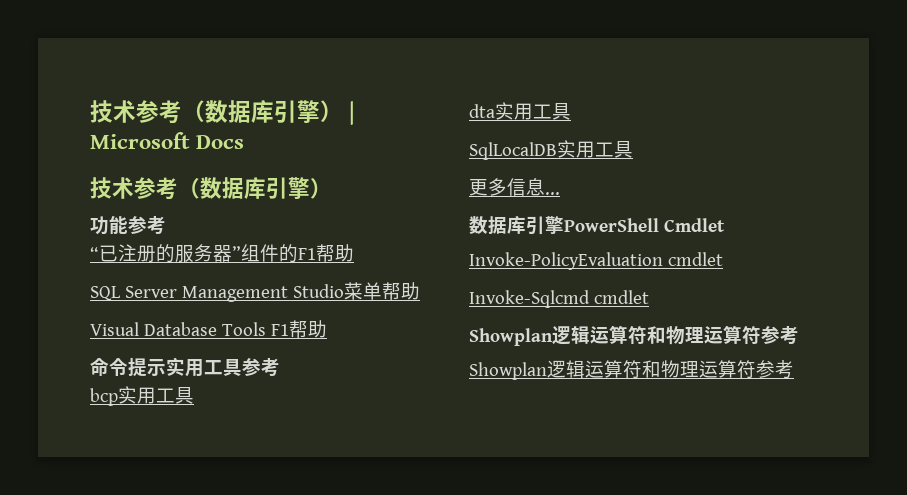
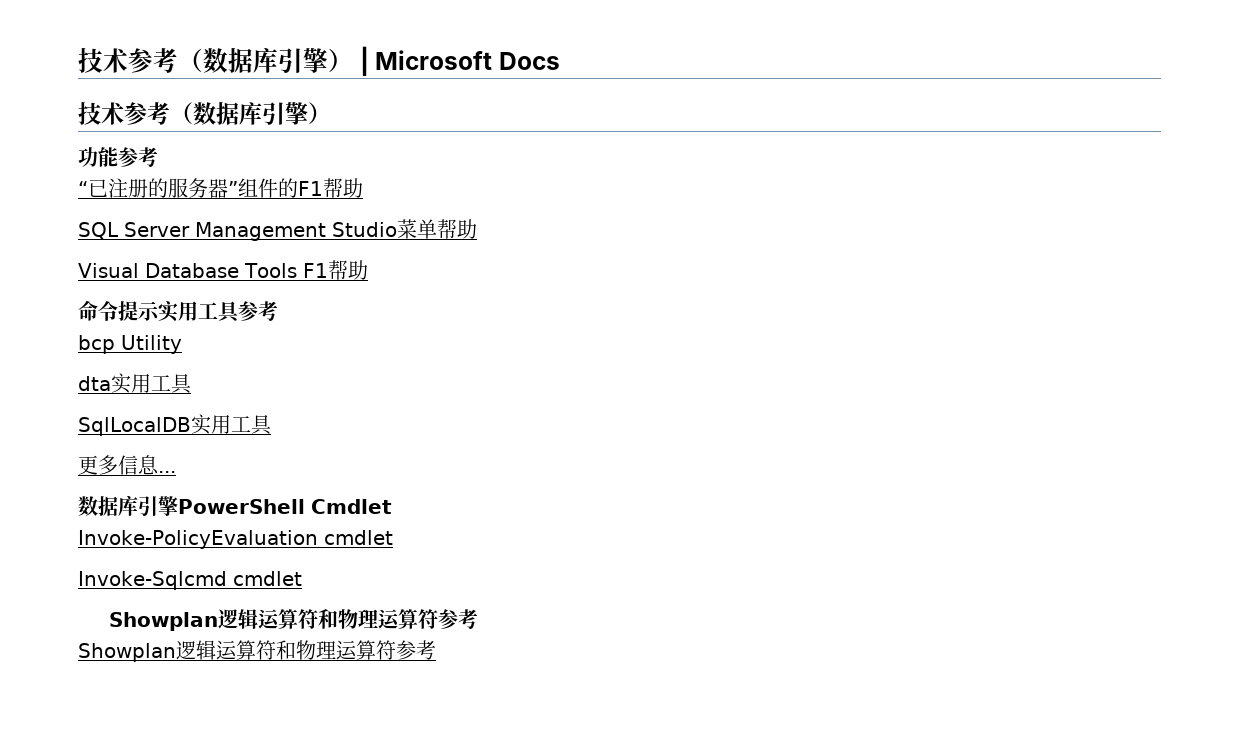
[118,386,194,404] 实用工具 -> [121,335,182,354] Utility

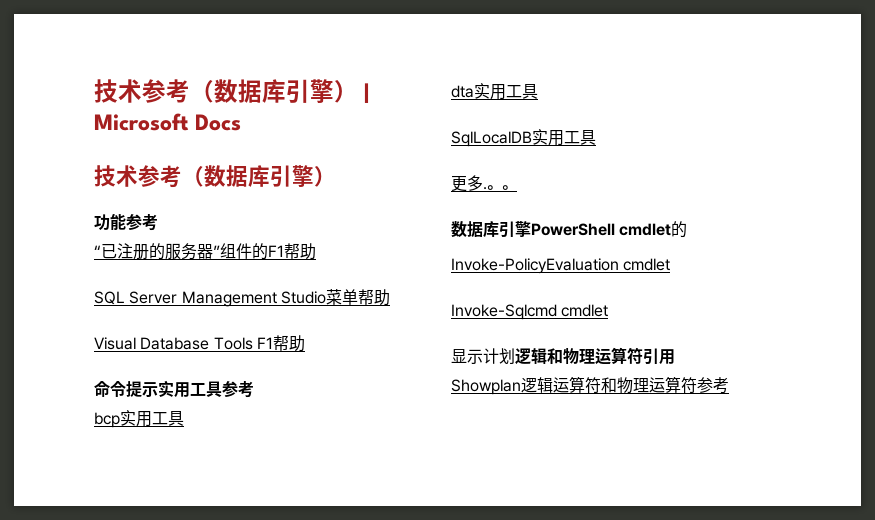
[121,335,182,354] Utility -> [120,410,184,427] 实用工具
[118,455,176,475] 信息... -> [483,185,517,190] .。。
[311,499,392,514] Cmdlet -> [619,221,688,238] cmdlet的
[108,609,478,631] [78,640,436,662] // Showplan逻辑运算符和物理运算符参考 // Showplan逻辑运算符和物理运算符参考 -> [451,347,675,365] [451,376,729,395] // 显示计划逻辑和物理运算符引用 // Showplan逻辑运算符和物理运算符参考

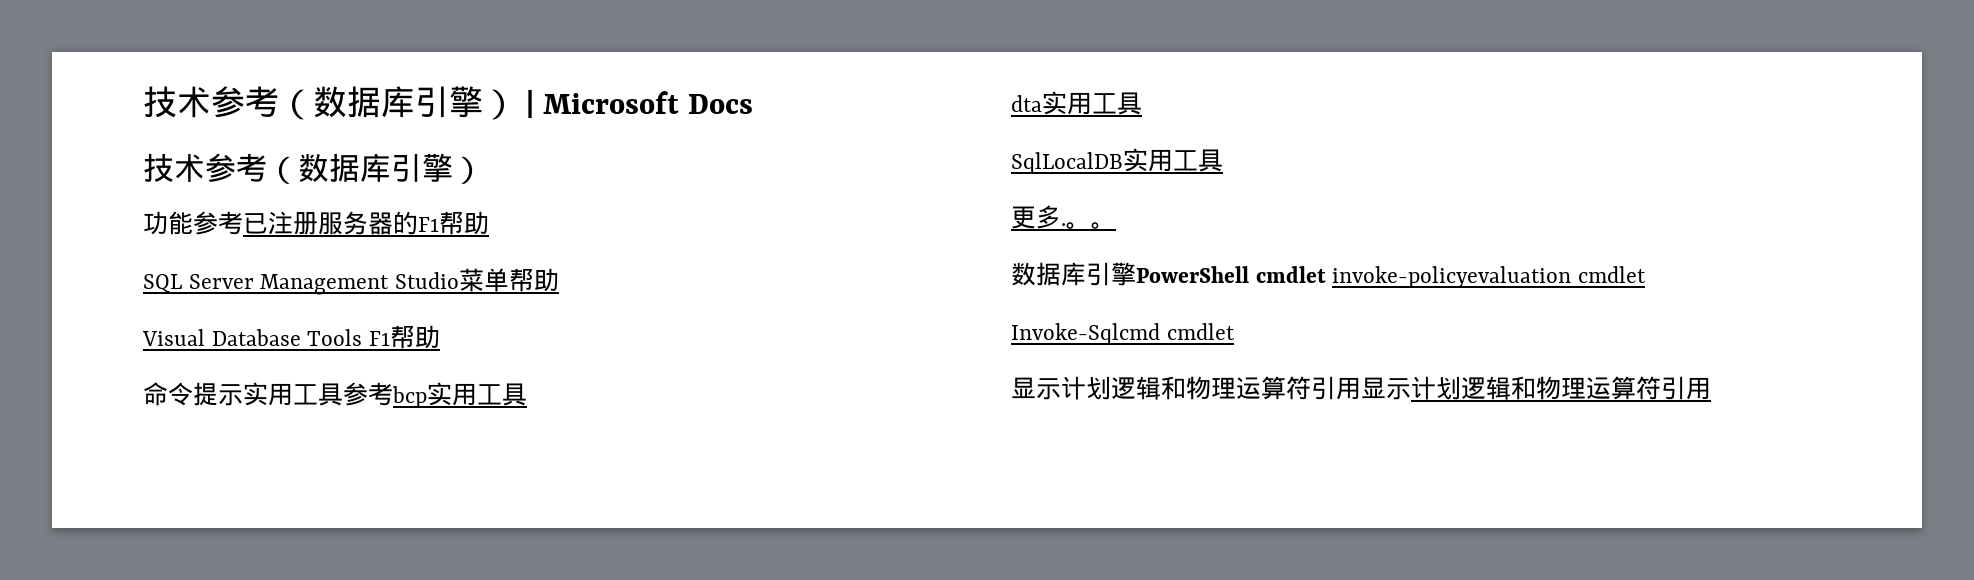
[94,243,252,260] // “已注册的服务器”组件 -> [243,211,393,235] 已注册服务器
(254, 389) // -> (393, 394) none
[671,221,688,238] [451,258,619,274] 的 // Invoke-PolicyEvaluation -> [1332,266,1572,288] invoke-policyevaluation
[451,376,729,395] // Showplan逻辑运算符和物理运算符参考 -> [1361,376,1711,400] 显示计划逻辑和物理运算符引用

